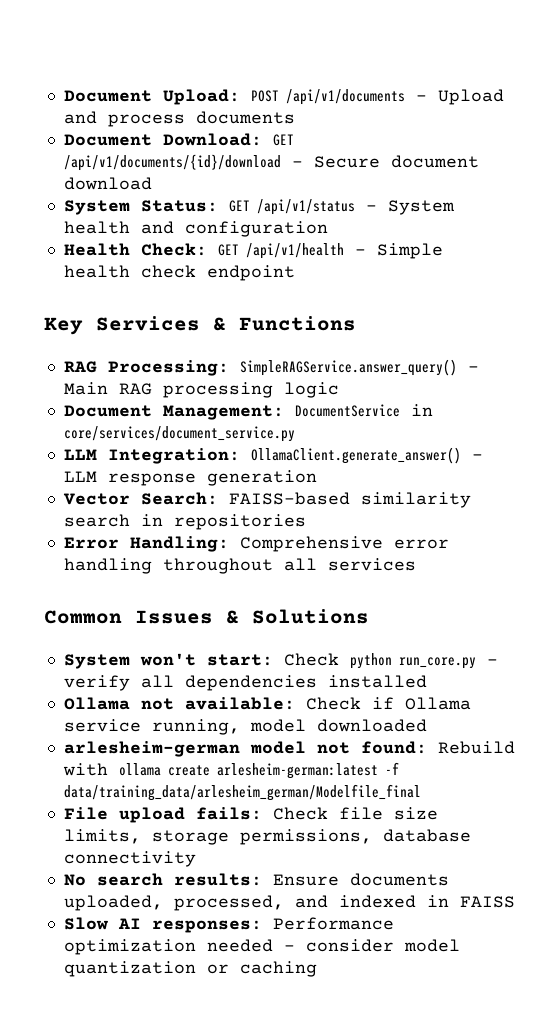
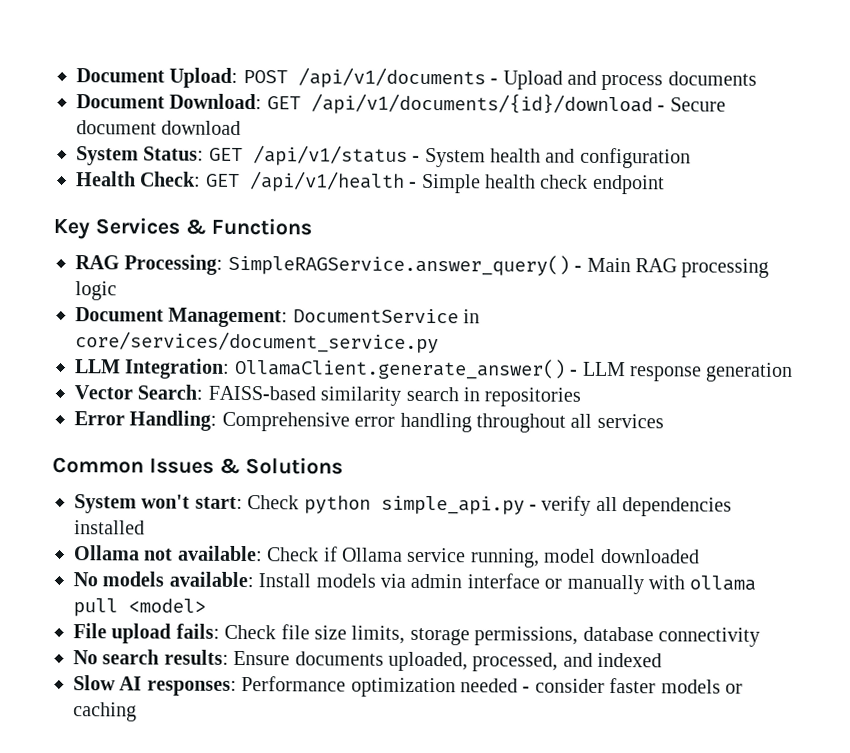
[398,657,476,669] run_core.py -> [380,495,525,515] simple_api.py
[63,741,515,757] [62,762,399,779] [63,784,421,801] arlesheim-german model not found: Rebuild with ollama create arlesheim-german:latest -f data/training_data/arlesheim_german/Modelfile_final -> [73,571,757,595] [73,598,206,617] No models available: Install models via admin interface or manually with ollama pull <model>
[426,895,515,908] in FAISS -> (663, 660) none
[403,939,460,952] [63,961,196,977] model quantization -> [609,678,721,694] faster models

